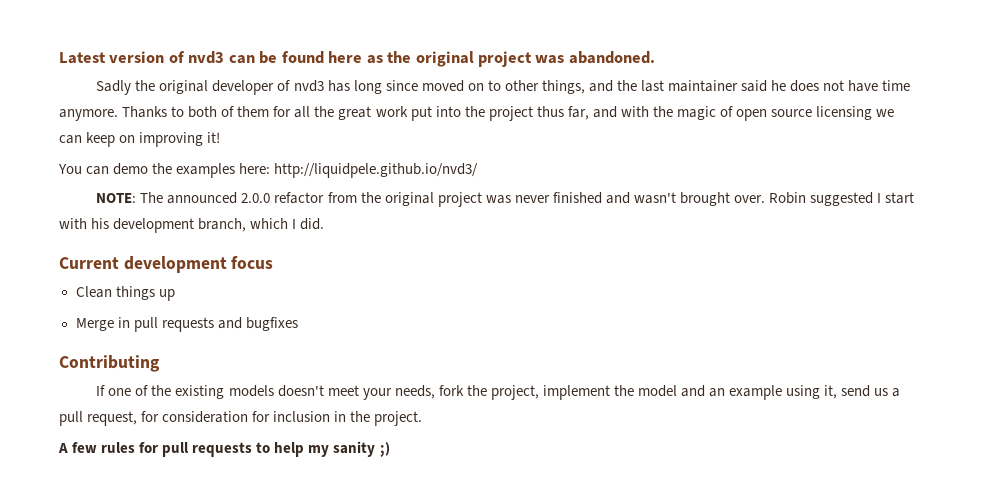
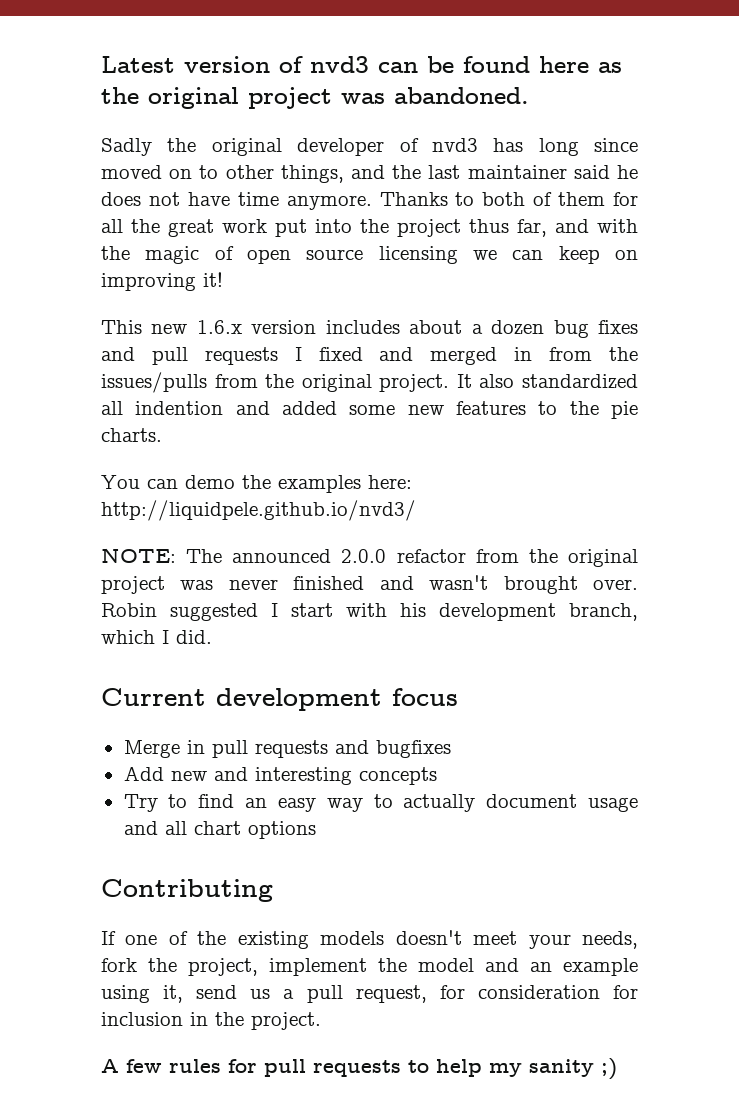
(221, 137) none -> [101,320,639,338] [101,347,639,365] [101,372,638,393] [101,401,638,419] [101,428,162,442] // This new 1.6.x version includes about a dozen bug fixes and pull requests I fixed and merged in from the issues/pulls from the original project. It also standardized all indention and added some new features to the pie charts.
[75,286,175,301] // Clean things up -> (458, 697) none
(298, 324) none -> [123,766,437,785] [123,794,638,812] [123,821,316,839] // Add new and interesting concepts // Try to find an easy way to actually document usage and all chart options

